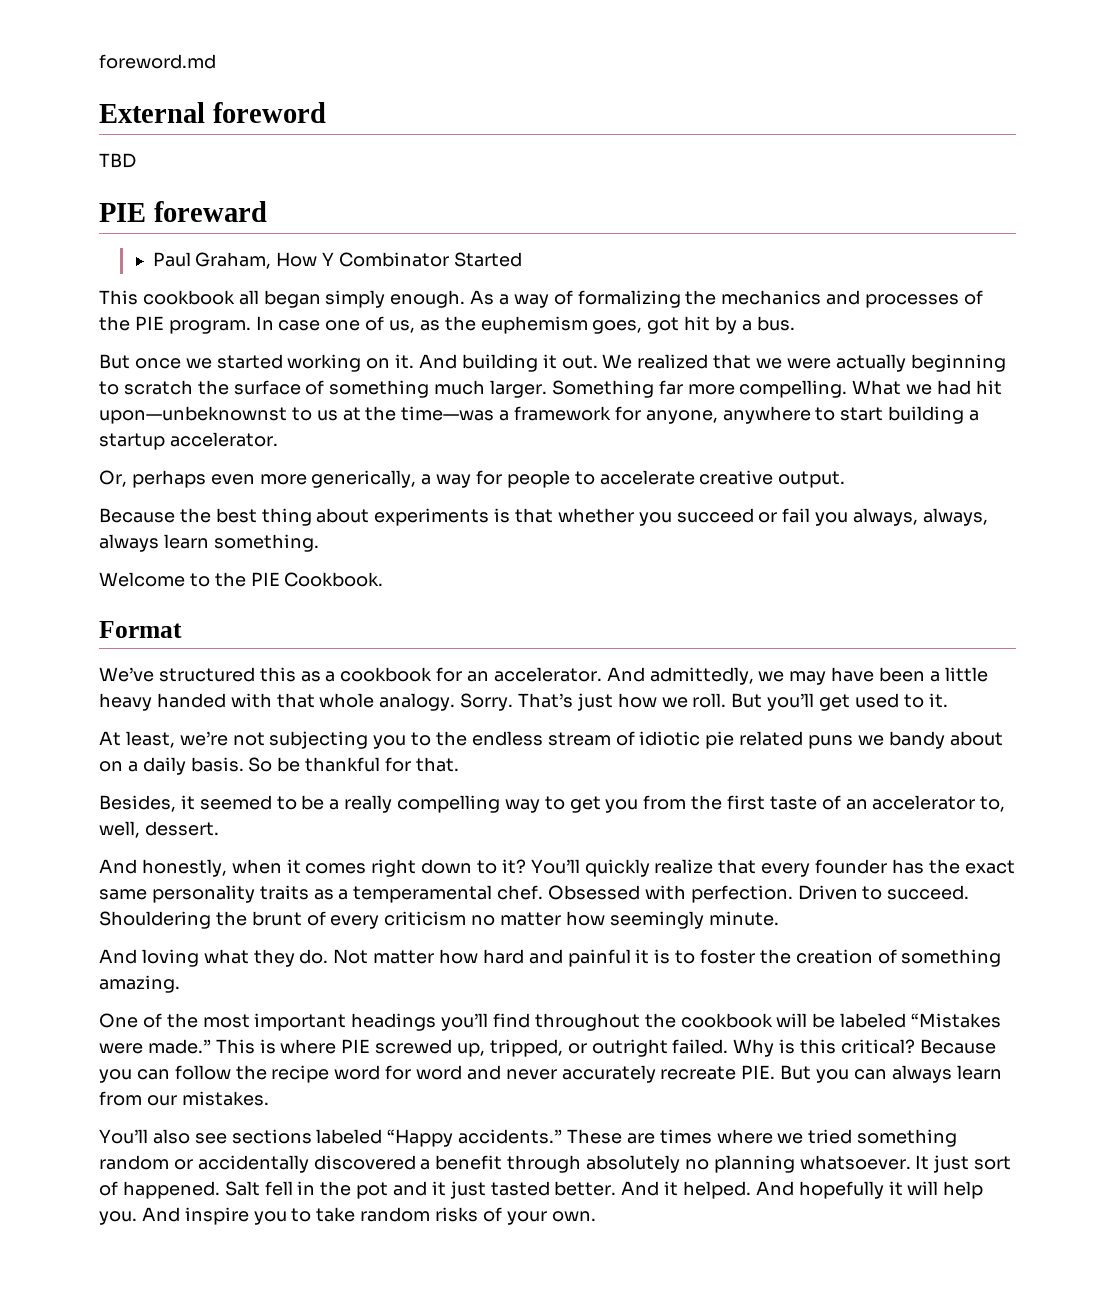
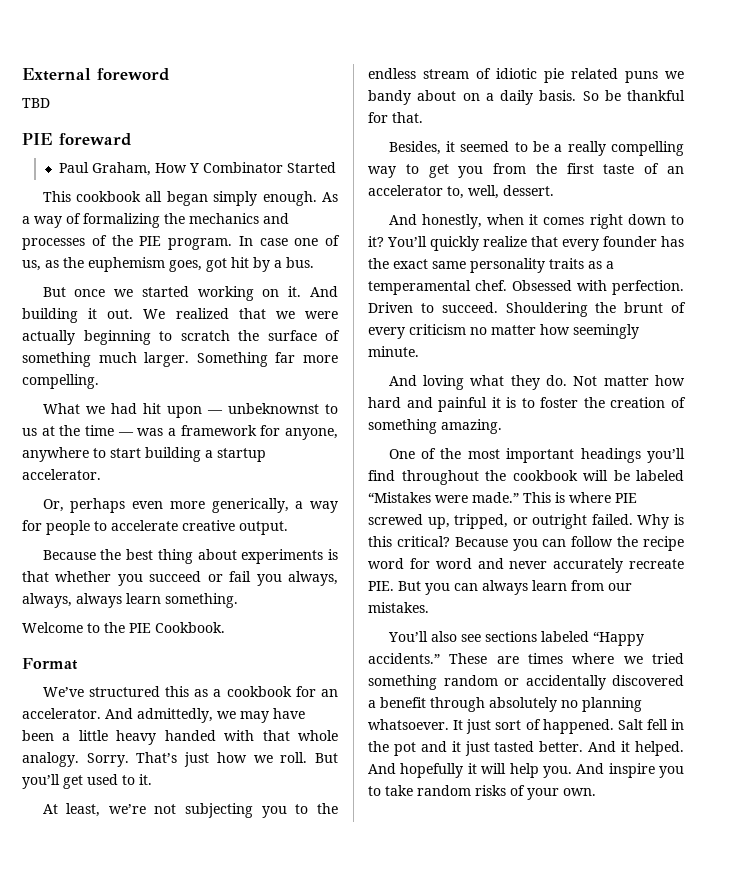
[99,54,216,69] foreword.md // -> (22, 74) none
(848, 389) none -> (99, 381) //
[99,406,287,424] upon—unbeknownst -> [166,403,319,418] upon — unbeknownst
[401,406,495,421] time—was -> [85,425,164,436] time — was

